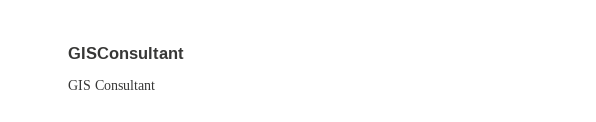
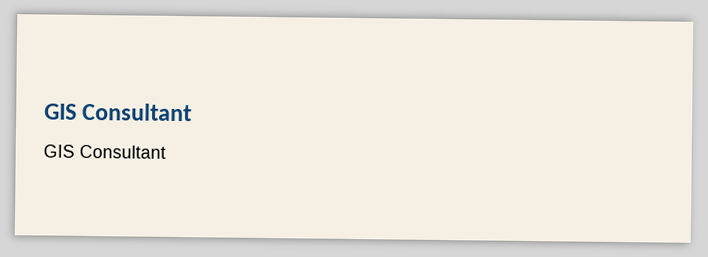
[68,47,184,59] GISConsultant -> [44,102,193,122] GIS Consultant

